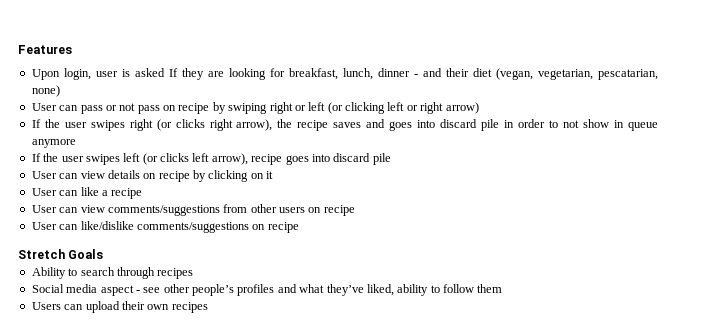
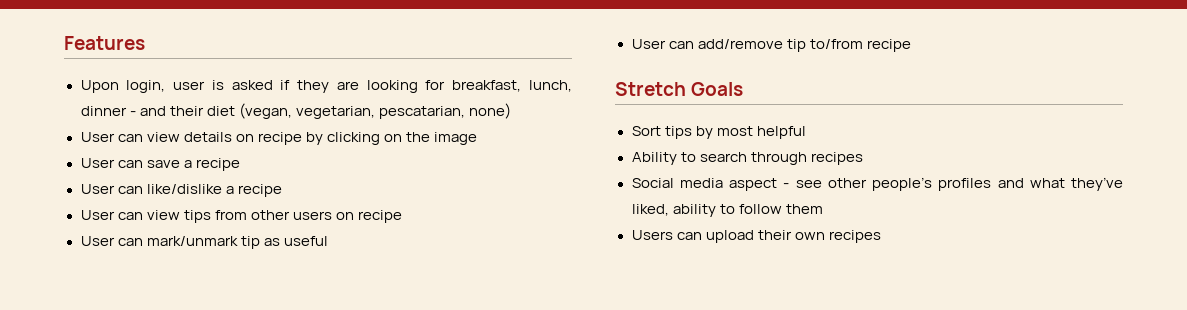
[168,68,178,77] If -> [280,80,291,90] if
[31,102,479,114] [31,119,659,131] [31,139,76,148] [31,153,391,165] // User can pass or not pass on recipe by swiping right or left (or clicking left or right arrow) // If the user swipes right (or clicks right arrow), the recipe saves and goes into discard pile in order to not show in queue anymore // If the user swipes left (or clicks left arrow), recipe goes into discard pile -> (511, 111) none
[266,171,274,179] [31,187,99,196] it // User can like -> [405,132,478,145] [80,158,240,171] [80,184,222,194] the image // User can save a recipe // User can like/dislike
[107,205,220,216] comments/suggestions -> [183,210,211,223] tips
[80,221,299,233] [18,249,104,259] like/dislike comments/suggestions on recipe // Stretch Goals -> [146,236,328,249] [631,39,911,52] [615,82,744,96] [631,126,806,139] mark/unmark tip as useful // User can add/remove tip to/from recipe // Stretch Goals // Sort tips by most helpful

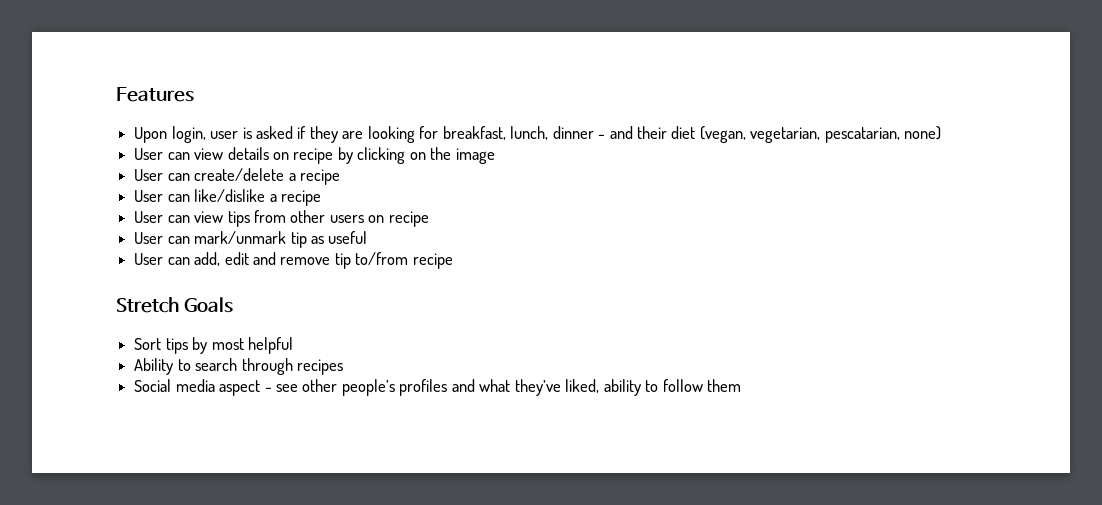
[146,160,180,168] save -> [194,168,285,181] create/delete
[697,39,783,49] add/remove -> [194,252,331,266] add, edit and remove
[631,230,881,243] // Users can upload their own recipes -> (741, 385) none

